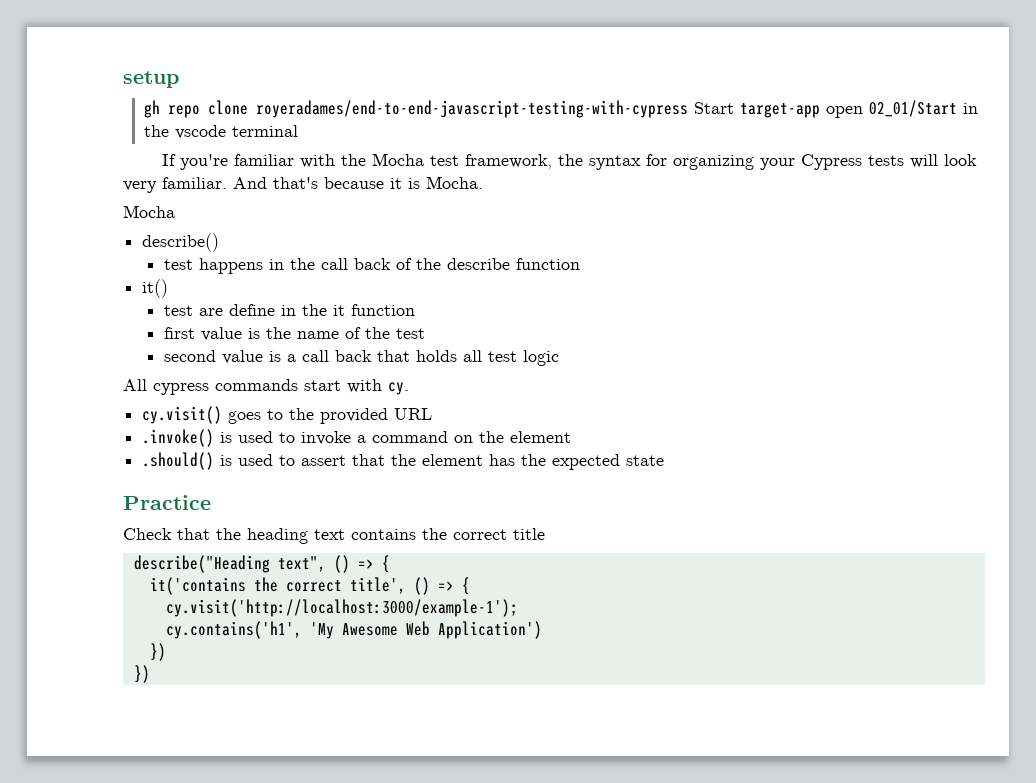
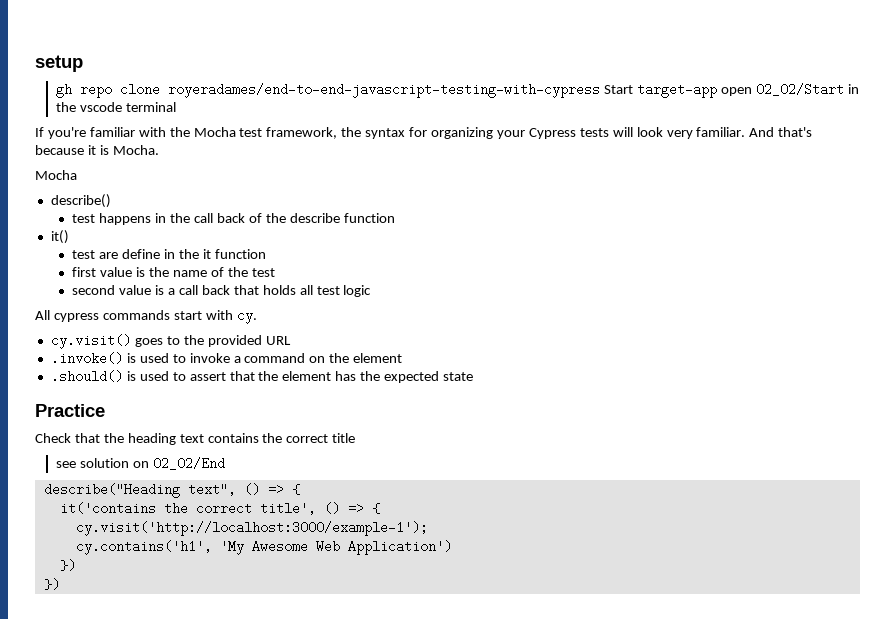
[869,100,958,117] 02_01/Start -> [756,83,845,96] 02_02/Start
(545, 534) none -> [56,457,226,470] // see solution on 02_02/End

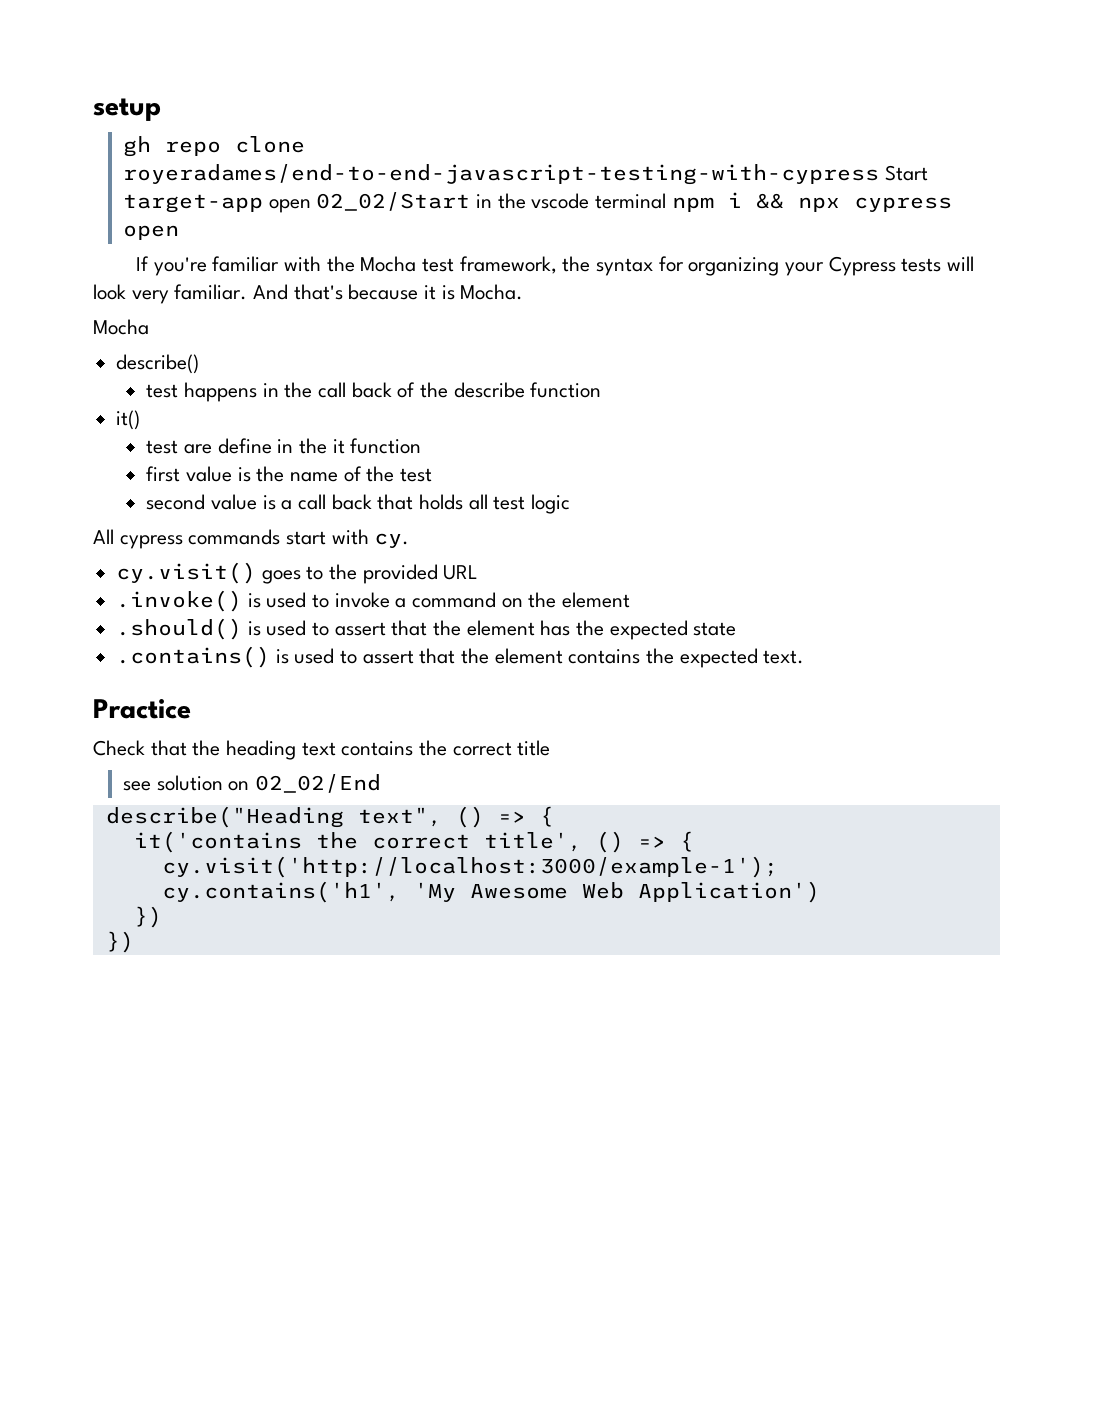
(177, 107) none -> [671,192,952,212] [123,225,180,240] npm i && npx cypress open
(474, 376) none -> [116,646,805,668] // .contains() is used to assert that the element contains the expected text.

